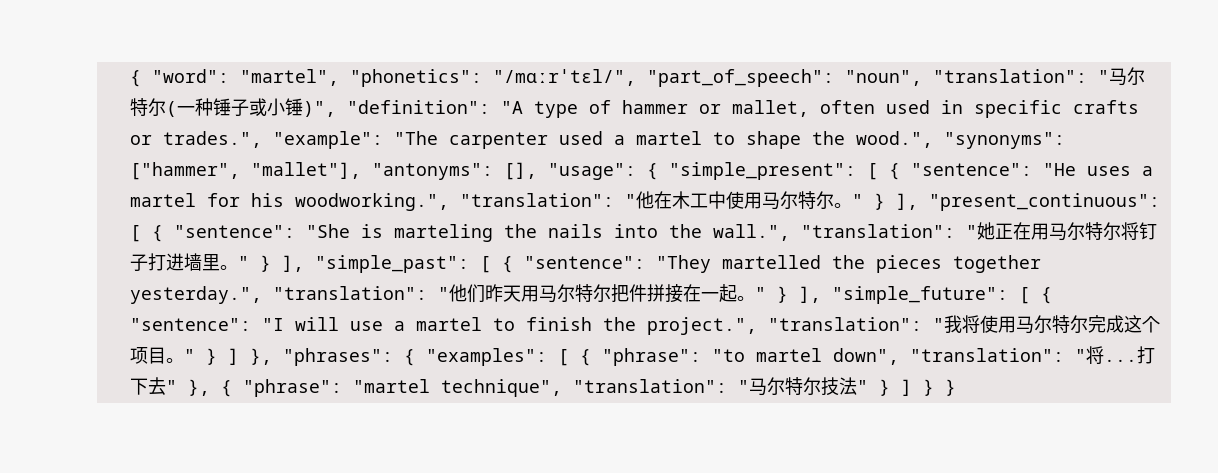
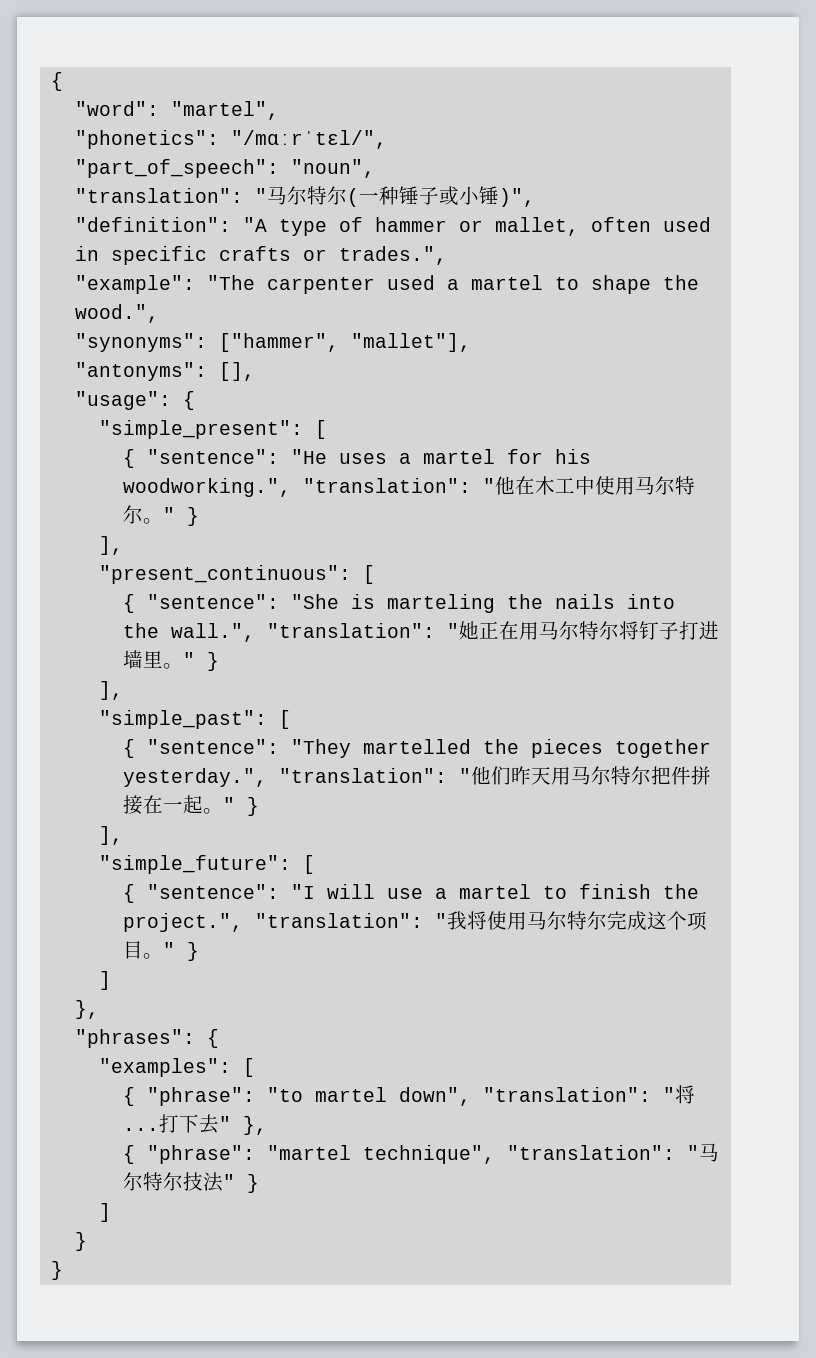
[129,70,141,87] { -> [50,72,63,91] { //
(339, 77) none -> (279, 110) //
(636, 77) none -> (387, 139) //
(922, 78) none -> (375, 168) //
(336, 109) none -> (535, 197) //
(262, 139) none -> (447, 255) //
(933, 139) none -> (159, 313) //
(361, 170) none -> (471, 342) //
(537, 171) none -> (255, 371) //
(658, 171) none -> (195, 400) //
(878, 171) none -> (327, 429) //
[895,193,918,210] ], -> [98,536,123,555] // ], //
(141, 233) none -> (375, 574) //
[281,255,304,272] ], -> [98,681,123,700] // ], //
(491, 264) none -> (291, 719) //
[798,286,821,303] ], -> [98,826,123,845] // ], //
(1030, 295) none -> (315, 864) //
[227,348,272,365] ] }, -> [98,971,111,990] [74,1000,99,1019] // ] // }, //
(415, 357) none -> (219, 1038) //
(569, 357) none -> (255, 1067) //
(210, 387) none -> (267, 1125) //
[900,379,934,396] ] } -> [98,1203,111,1222] [74,1232,87,1251] // ] // } //

